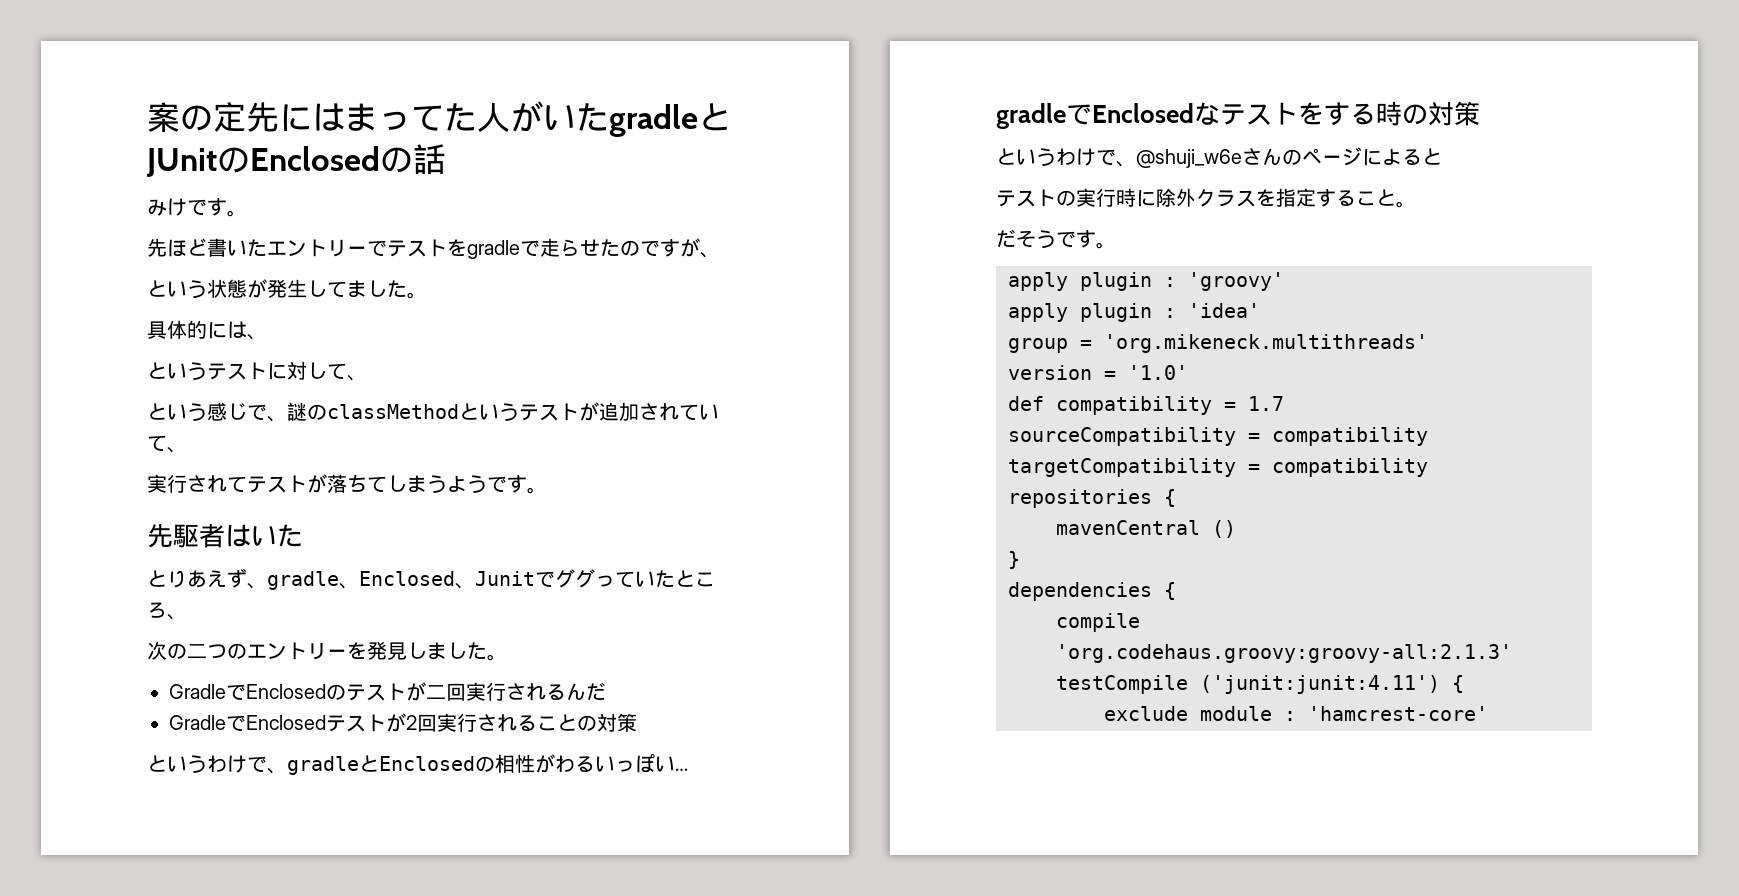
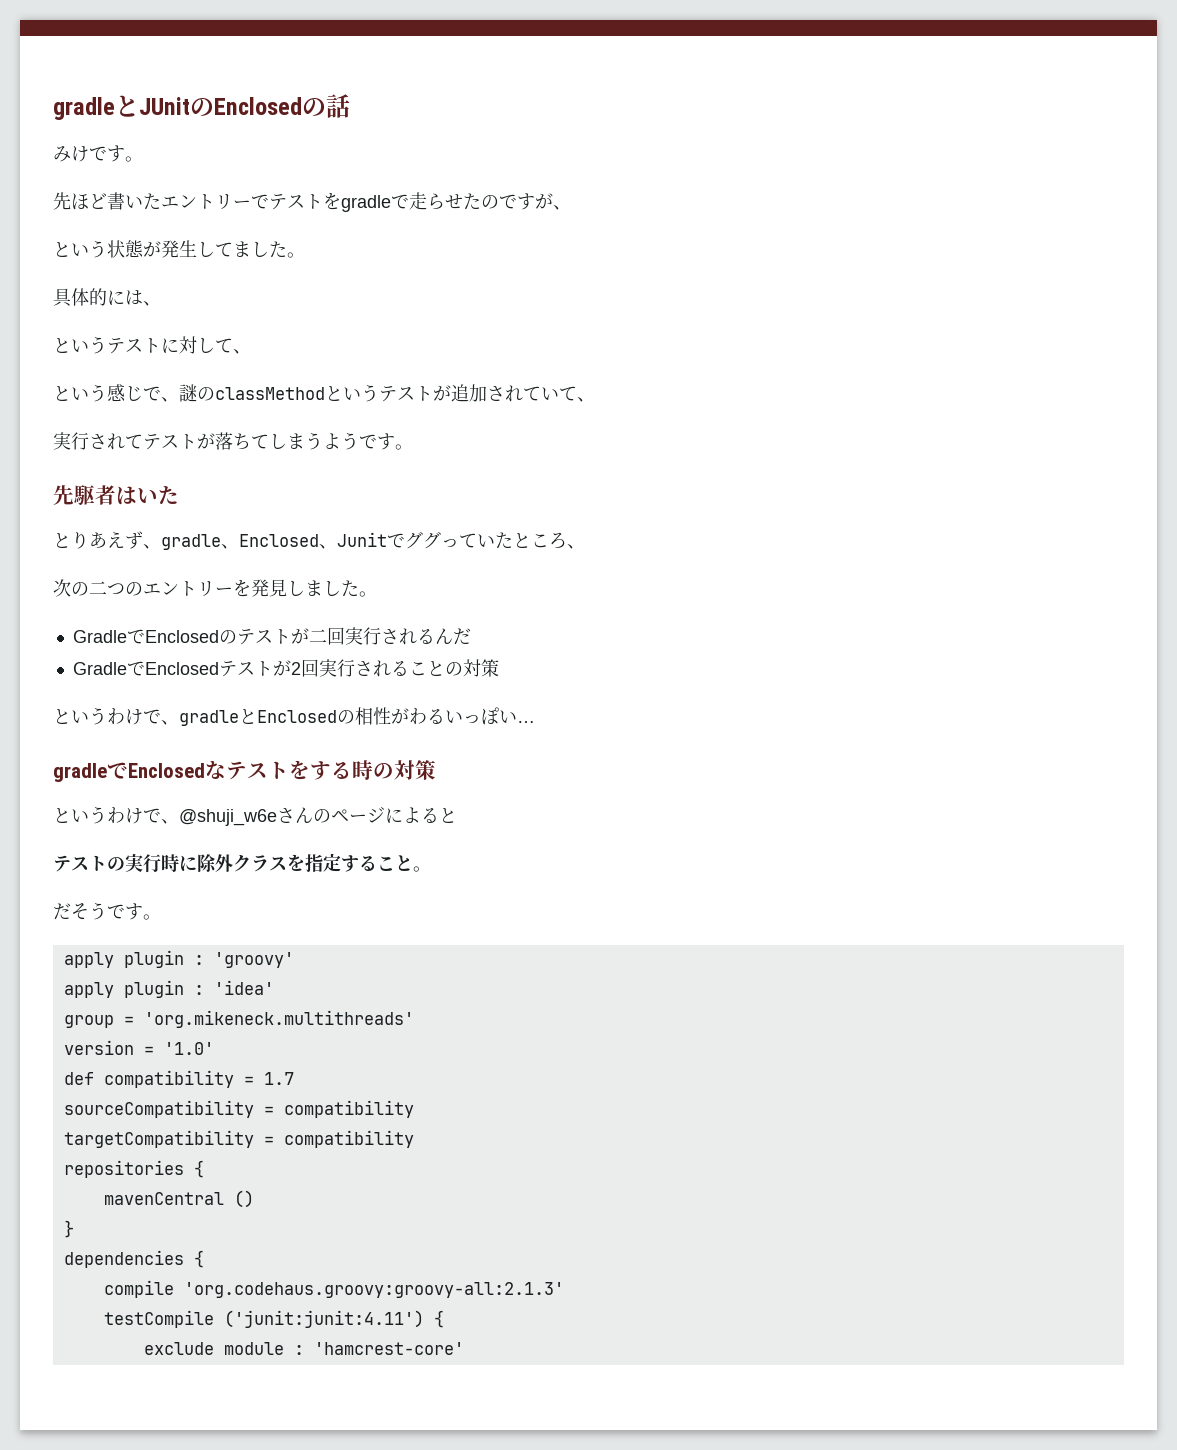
[147,101,609,133] 案の定先にはまってた人がいた -> (53, 108) none

